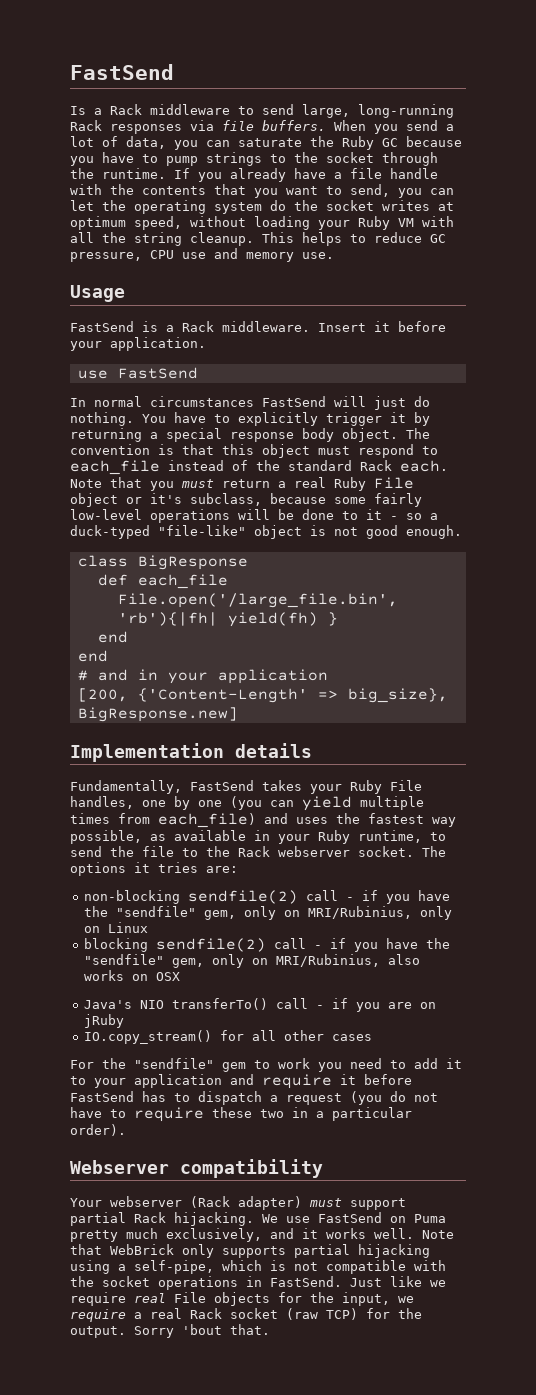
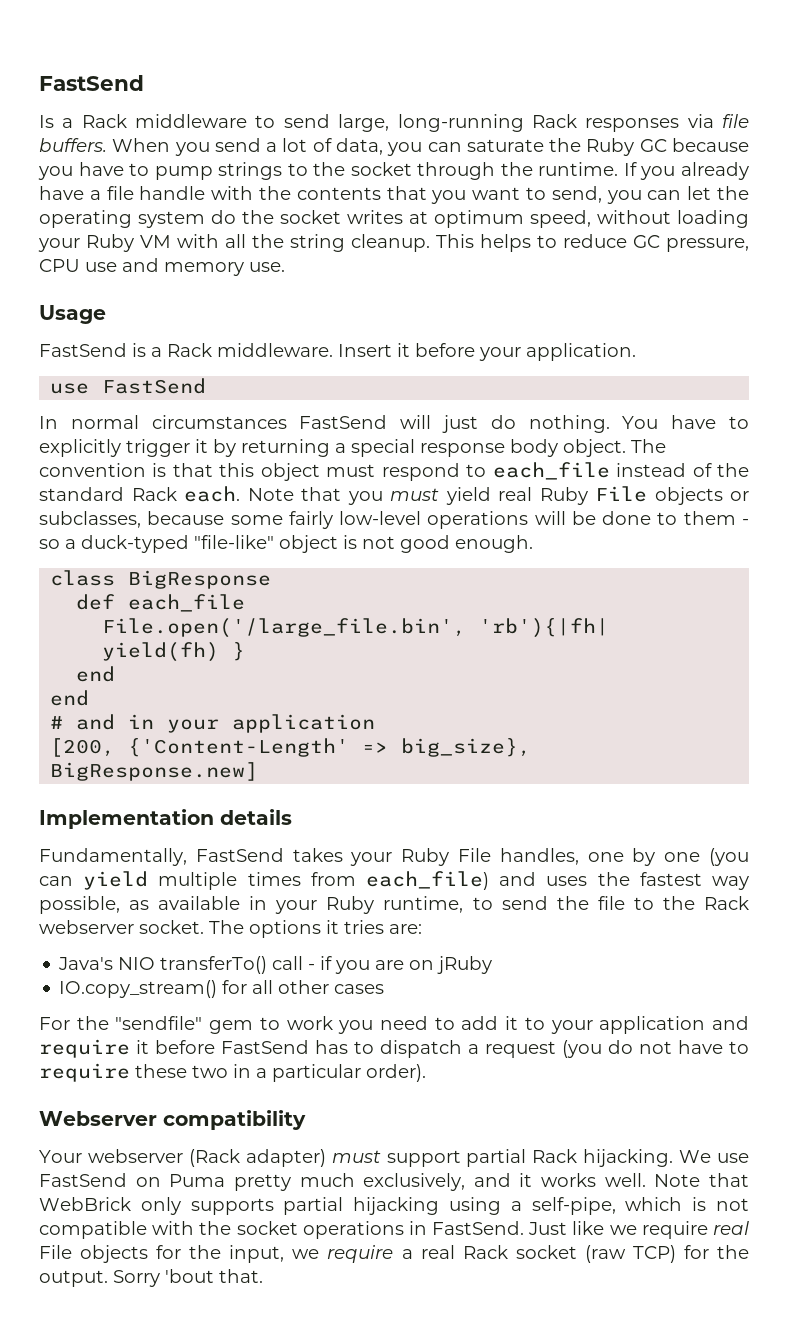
[222,479,286,488] return a -> [445,487,491,505] yield
[70,493,262,507] object or it's subclass, -> [654,487,749,505] [39,511,141,528] objects or subclasses,
[366,509,382,520] it -> [683,511,736,525] them
[84,890,451,904] [84,906,453,920] [84,922,149,933] [84,938,451,952] [84,954,421,968] [84,970,181,981] // non-blocking sendfile(2) call - if you have the "sendfile" gem, only on MRI/Rubinius, only on Linux // blocking sendfile(2) call - if you have the "sendfile" gem, only on MRI/Rubinius, also works on OSX -> (422, 929) none

